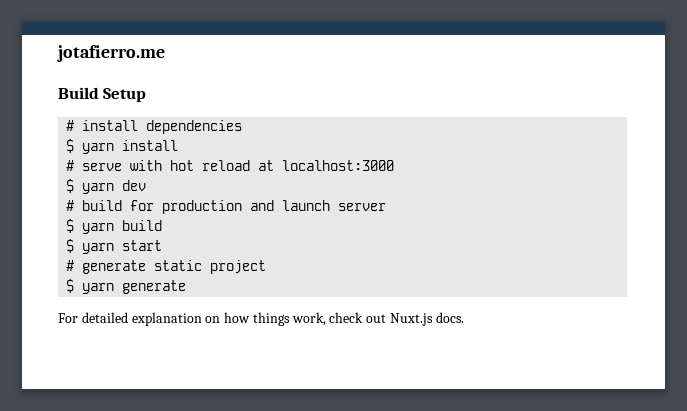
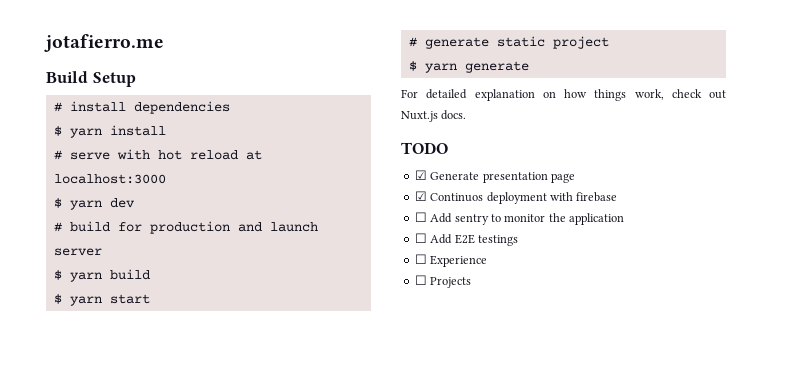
(464, 317) none -> [401,142,448,154] [414,170,575,183] [414,191,618,204] [414,212,624,225] [414,233,518,246] [414,254,488,267] [414,275,472,288] // TODO // ☑ Generate presentation page // ☑ Continuos deployment with firebase // ☐ Add sentry to monitor the application // ☐ Add E2E testings // ☐ Experience // ☐ Projects

